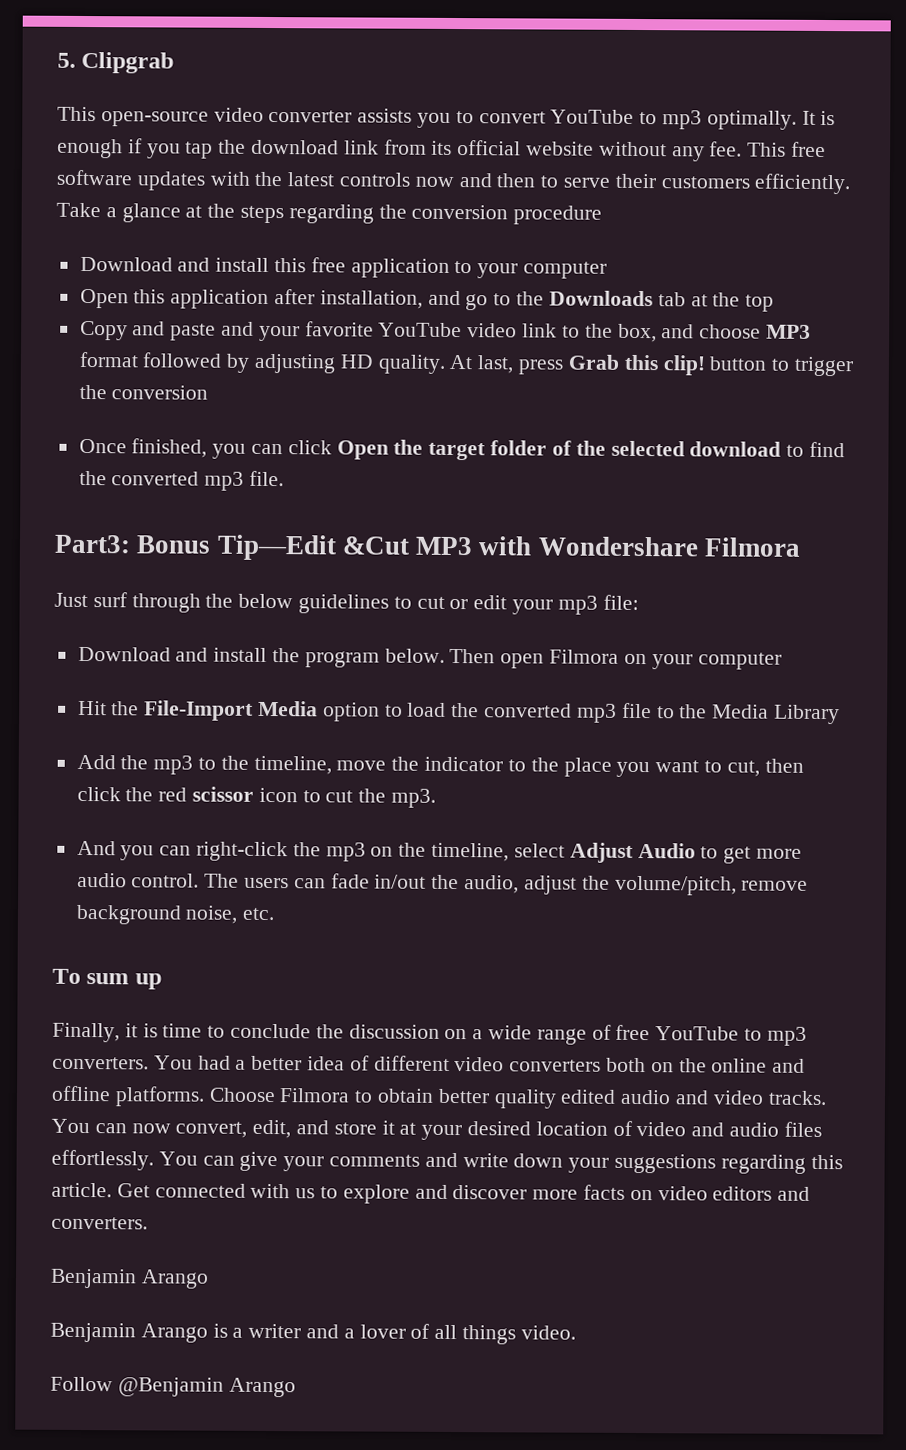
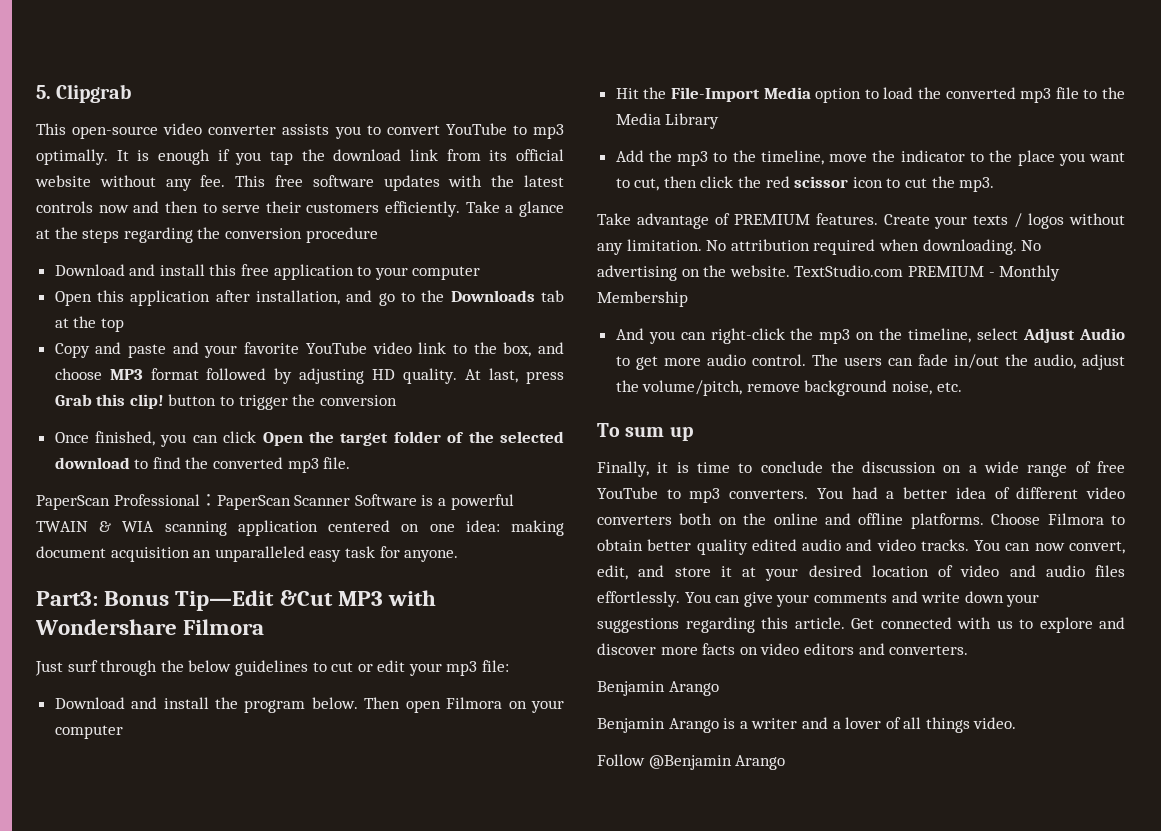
(285, 478) none -> [36,494,514,510] [36,520,564,536] [36,546,459,562] // PaperScan Professional：PaperScan Scanner Software is a powerful TWAIN & WIA scanning application centered on one idea: making document acquisition an unparalleled easy task for anyone.
(437, 798) none -> [597,213,1125,229] [597,239,1042,255] [597,265,1061,281] [597,291,688,307] // Take advantage of PREMIUM features. Create your texts / logos without any limitation. No attribution required when downloading. No advertising on the website. TextStudio.com PREMIUM - Monthly Membership

